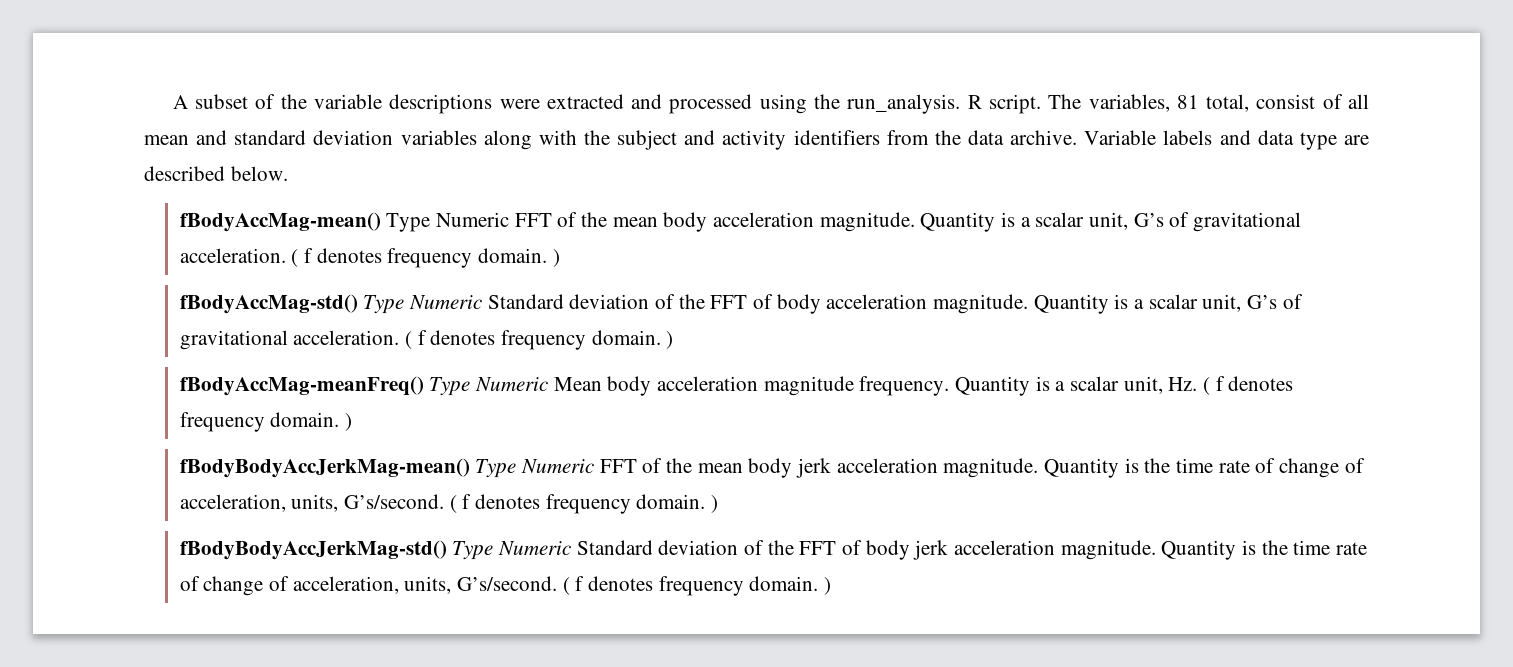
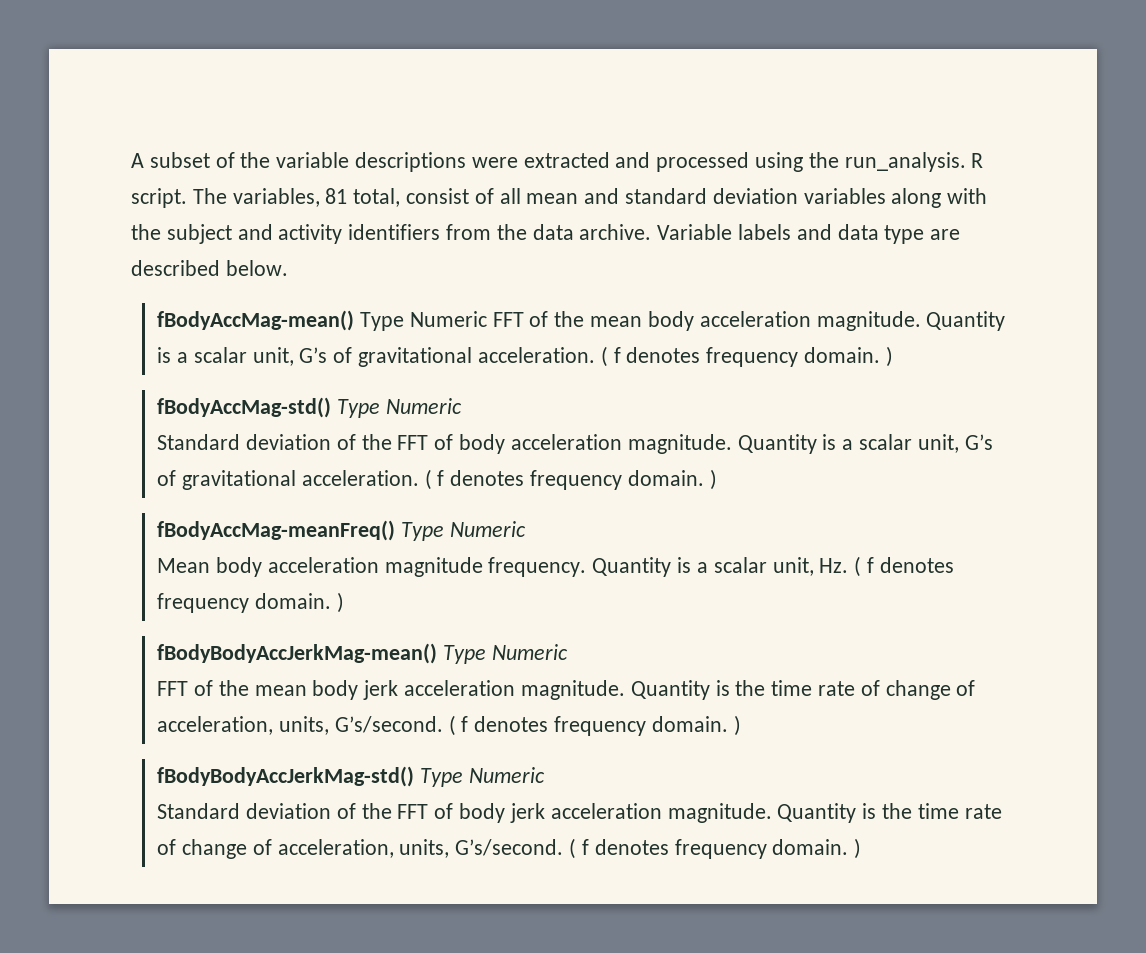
(482, 302) none -> (462, 406) //
(548, 384) none -> (526, 529) //
(594, 466) none -> (568, 652) //
(571, 548) none -> (545, 775) //

